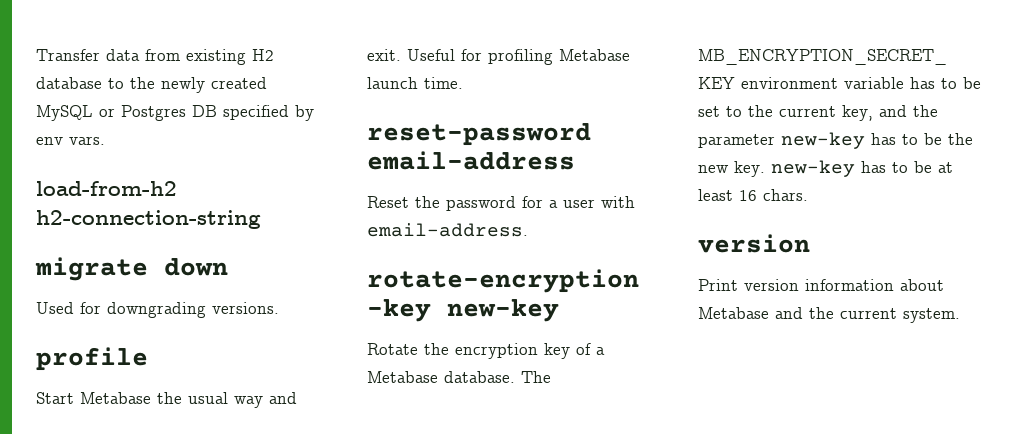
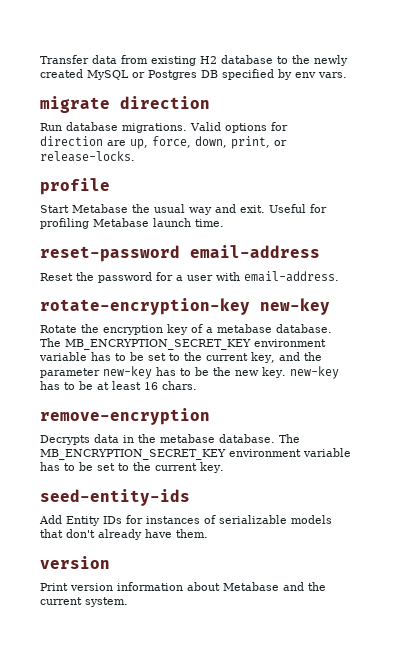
[36,181,177,196] [36,210,261,229] [35,257,228,281] [36,302,279,318] load-from-h2 h2-connection-string // migrate down // Used for downgrading versions. -> [40,96,210,113] [40,122,288,133] [40,136,287,149] [40,151,135,162] migrate direction // Run database migrations. Valid options for direction are up, force, down, print, or release-locks.
[367,371,438,383] Metabase -> [217,324,272,333] metabase
(808, 195) none -> [40,408,210,425] [40,434,300,445] [40,448,351,460] [40,462,224,473] [40,489,190,506] [39,515,332,526] [40,529,208,540] // remove-encryption // Decrypts data in the metabase database. The MB_ENCRYPTION_SECRET_KEY environment variable has to be set to the current key. // seed-entity-ids // Add Entity IDs for instances of serializable models that don't already have them.

